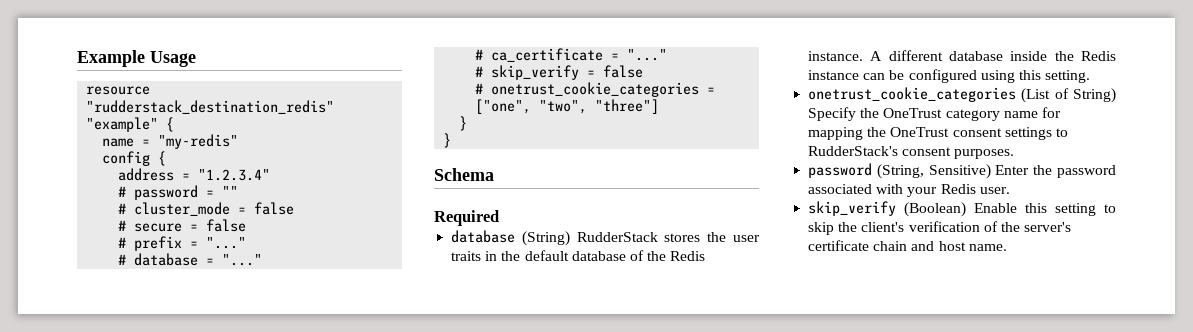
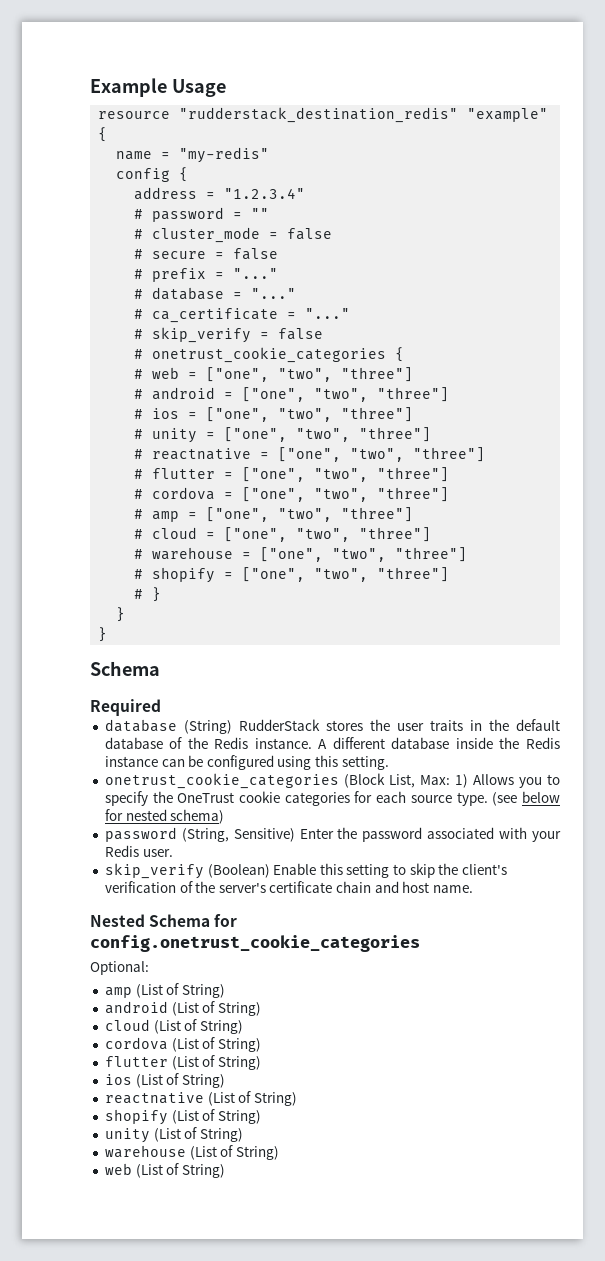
[707,87,716,94] [475,99,660,114] = ["one", "two", "three"] -> [395,347,405,362] [134,367,414,382] [134,387,450,402] [134,407,414,422] [134,427,432,443] [134,447,486,462] [134,467,450,482] [134,487,450,502] [134,507,414,522] [134,527,432,542] [134,547,468,562] [134,567,450,583] [134,587,162,602] { // # web = ["one", "two", "three"] // # android = ["one", "two", "three"] // # ios = ["one", "two", "three"] // # unity = ["one", "two", "three"] // # reactnative = ["one", "two", "three"] // # flutter = ["one", "two", "three"] // # cordova = ["one", "two", "three"] // # amp = ["one", "two", "three"] // # cloud = ["one", "two", "three"] // # warehouse = ["one", "two", "three"] // # shopify = ["one", "two", "three"] // # }
[1021,88,1116,103] [808,107,1061,121] [808,127,1068,140] [808,146,1015,159] (List of String) Specify the OneTrust category name for mapping the OneTrust consent settings to RudderStack's consent purposes. -> [343,773,560,788] [104,791,560,806] [104,809,225,824] (Block List, Max: 1) Allows you to specify the OneTrust cookie categories for each source type. (see below for nested schema)
(1007, 247) none -> [90,914,238,927] [90,935,420,952] [90,961,149,975] [104,983,225,998] [104,1001,261,1016] [104,1019,243,1034] [104,1037,261,1052] [104,1055,261,1070] [104,1073,225,1088] [104,1091,297,1106] [104,1109,261,1125] [104,1127,243,1143] [104,1145,279,1160] [104,1163,225,1178] // Nested Schema for config.onetrust_cookie_categories // Optional: // amp (List of String) // android (List of String) // cloud (List of String) // cordova (List of String) // flutter (List of String) // ios (List of String) // reactnative (List of String) // shopify (List of String) // unity (List of String) // warehouse (List of String) // web (List of String)

